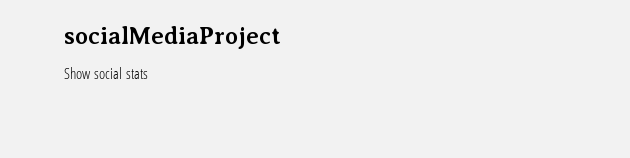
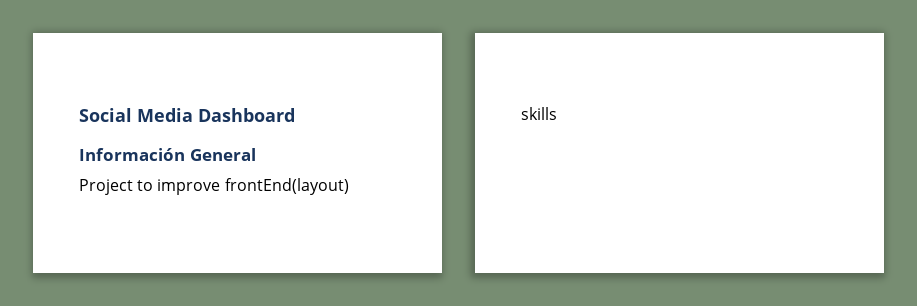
[64,26,281,49] [64,67,149,79] socialMediaProject // Show social stats -> [79,108,295,122] [79,148,256,161] [79,178,349,195] [521,107,557,120] Social Media Dashboard // Información General // Project to improve frontEnd(layout) skills

